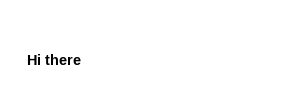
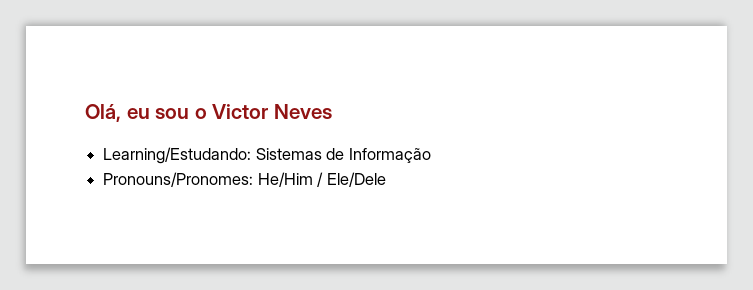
[27,54,81,65] Hi there -> [85,104,332,122] [103,147,431,164] [103,172,386,187] Olá, eu sou o Victor Neves // Learning/Estudando: Sistemas de Informação // Pronouns/Pronomes: He/Him / Ele/Dele

